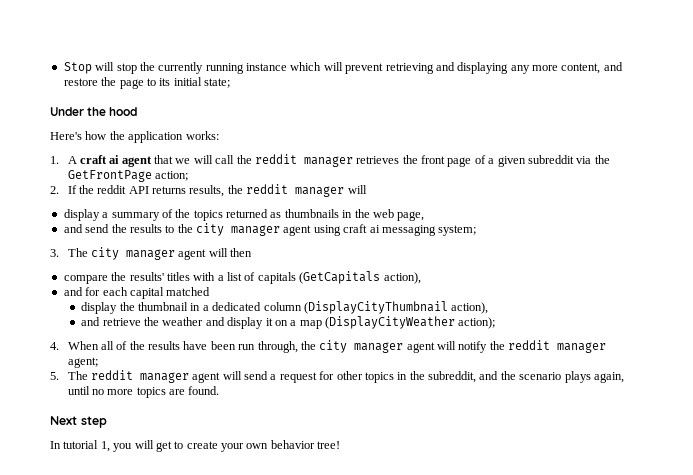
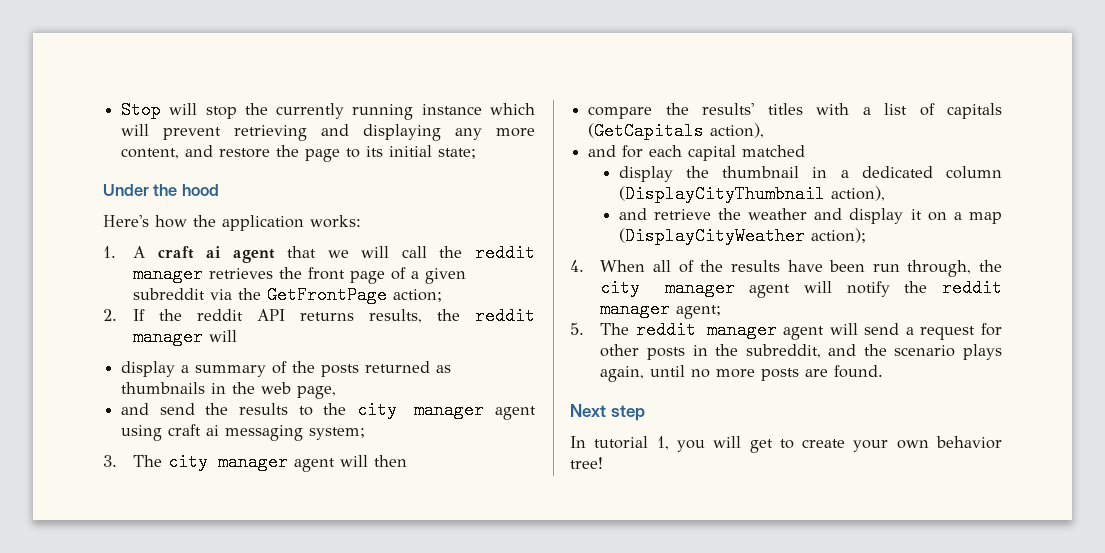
[193,210,223,221] topics -> [321,364,360,377] posts
[364,372,394,383] topics -> [646,347,685,360] posts
[136,387,166,398] topics -> [761,368,800,381] posts

